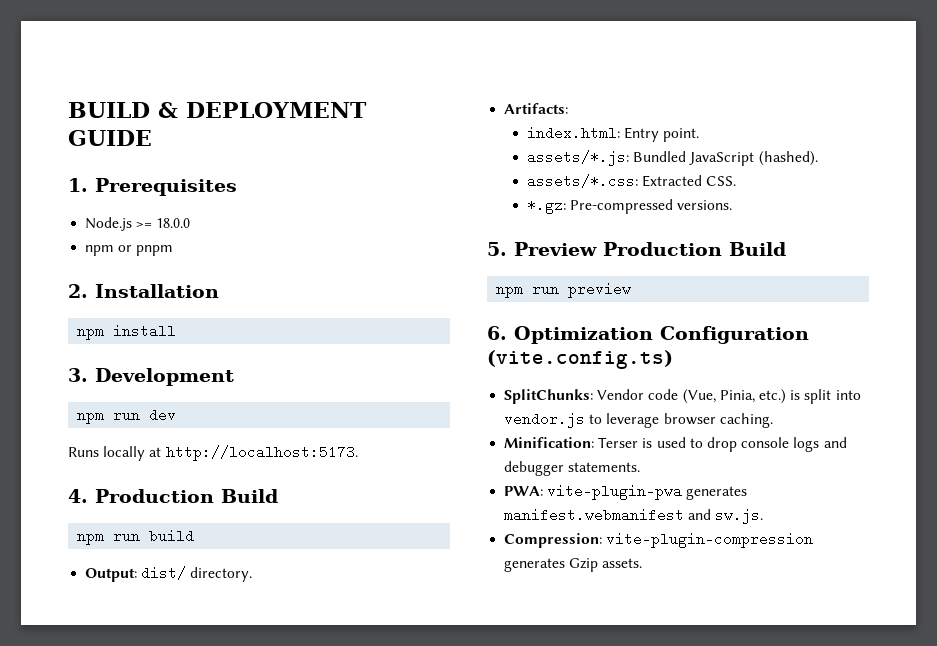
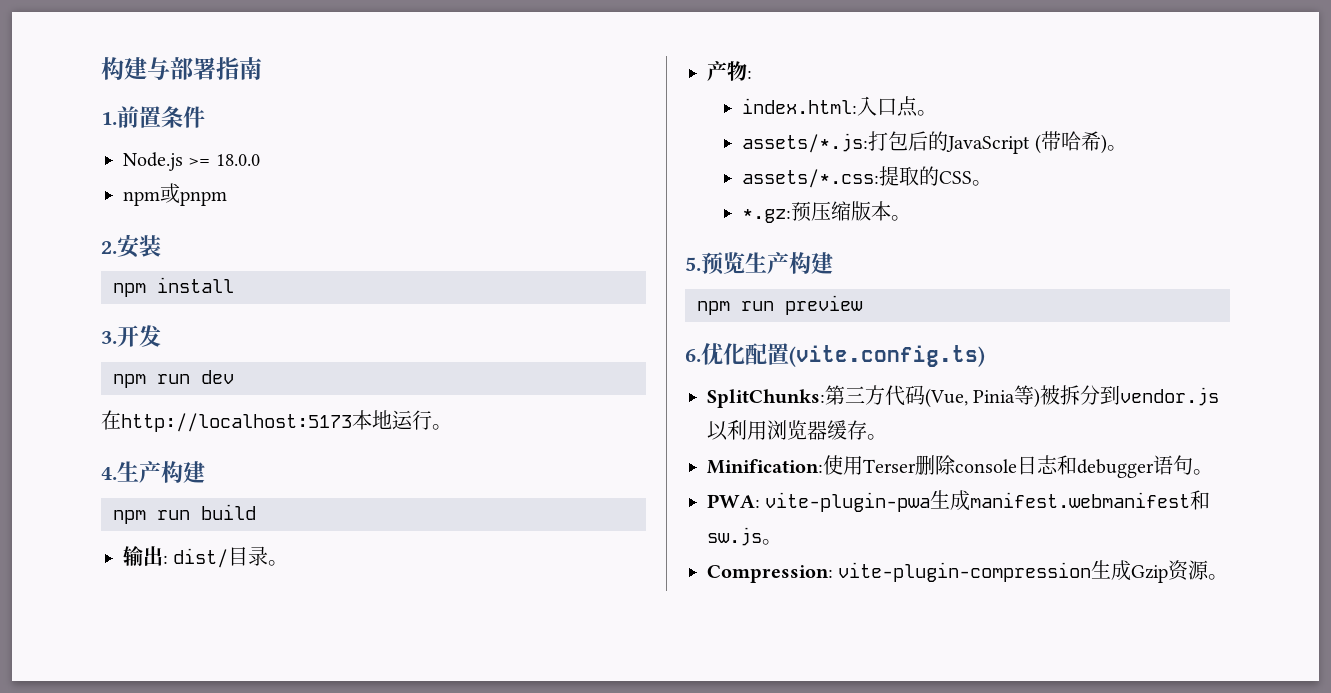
[68,102,367,118] [68,130,152,146] BUILD & DEPLOYMENT GUIDE -> [101,57,262,80] 构建与部署指南
[95,178,237,196] Prerequisites -> [117,106,205,128] 前置条件
[118,245,133,252] or -> [160,183,180,204] 或
[95,284,219,298] Installation -> [117,234,161,258] 安装
[95,368,234,386] Development -> [117,325,161,347] 开发
[68,445,358,461] Runs locally at http://localhost:5173. -> [101,410,452,432] 在http://localhost:5173本地运行。
[95,489,278,503] Production Build -> [117,461,205,483] 生产构建
[85,566,253,582] [504,103,569,114] Output: dist/ directory. // Artifacts: -> [123,545,289,568] [707,61,752,81] 输出: dist/目录。 // 产物:
[624,127,700,142] Entry point. -> [857,96,938,117] 入口点。
[633,151,818,166] [527,174,737,188] [527,198,733,214] [487,242,786,256] Bundled JavaScript (hashed). // assets/*.css: Extracted CSS. // *.gz: Pre-compressed versions. // 5. Preview Production Build -> [868,131,1127,154] [742,166,993,188] [742,201,912,223] [685,252,833,275] 打包后的JavaScript (带哈希)。 // assets/*.css:提取的CSS。 // *.gz:预压缩版本。 // 5.预览生产构建
[514,326,809,344] Optimization Configuration -> [701,343,789,365] 优化配置
[597,389,861,404] [504,412,773,428] [504,437,847,452] [504,461,641,476] [504,484,748,500] [504,508,764,524] Vendor code (Vue, Pinia, etc.) is split into vendor.js to leverage browser caching. // Minification: Terser is used to drop console logs and debugger statements. // PWA: vite-plugin-pwa generates manifest.webmanifest and sw.js. -> [825,385,1220,408] [707,420,887,441] [707,455,1213,478] [707,490,1211,512] [707,527,782,546] 第三方代码(Vue, Pinia等)被拆分到vendor.js以利用浏览器缓存。 // Minification:使用Terser删除console日志和debugger语句。 // PWA: vite-plugin-pwa生成manifest.webmanifest和sw.js。
[504,558,643,572] generates Gzip assets. -> [1091,560,1229,583] 生成Gzip资源。

